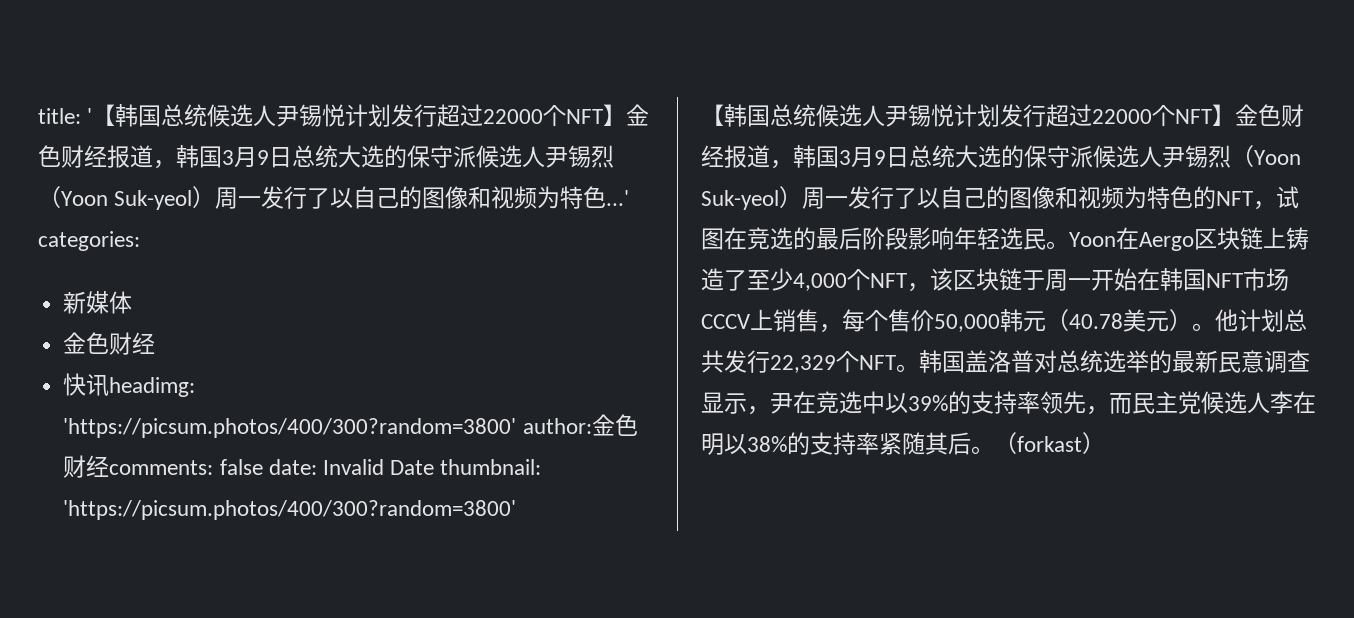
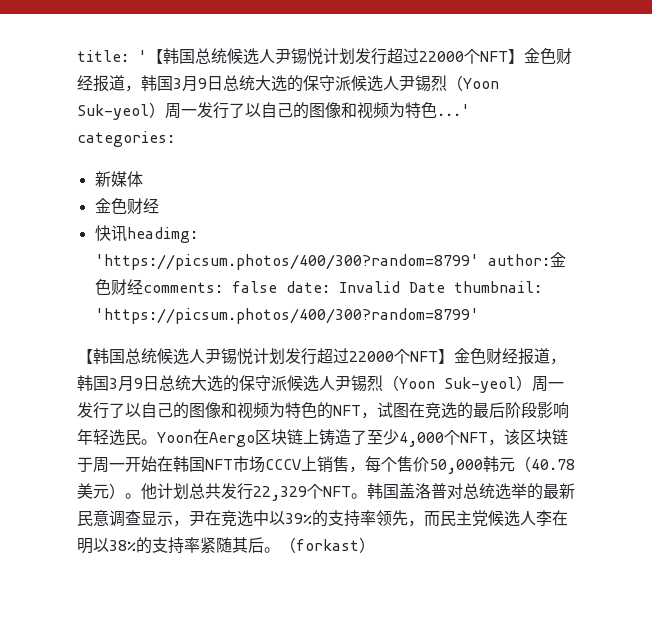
[63,418,517,438] 'https://picsum.photos/400/300?random=3800' -> [94,254,479,270] 'https://picsum.photos/400/300?random=8799'
[63,500,517,520] 'https://picsum.photos/400/300?random=3800' -> [94,308,479,324] 'https://picsum.photos/400/300?random=8799'

